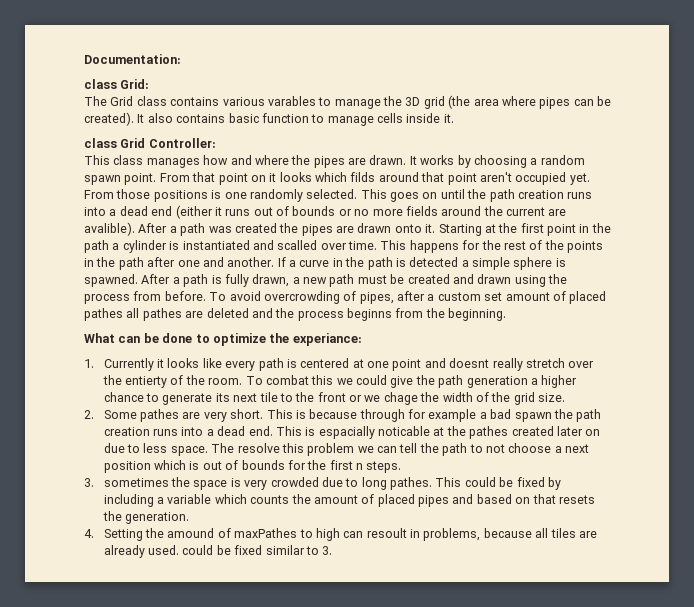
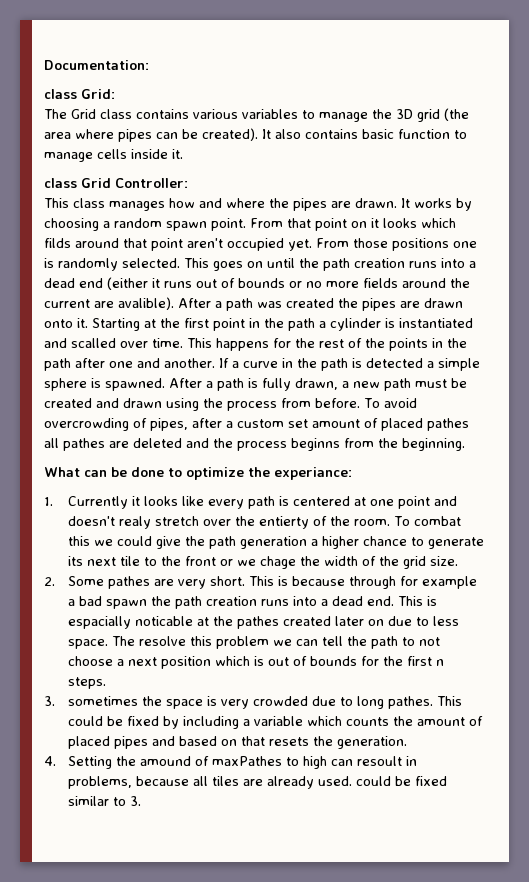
[267,96,316,106] varables -> [242,109,298,119] variables
[211,190,247,199] is one -> [453,241,477,248] [44,258,54,268] one is
[449,358,523,371] doesnt really -> [68,516,152,529] doesn't realy

